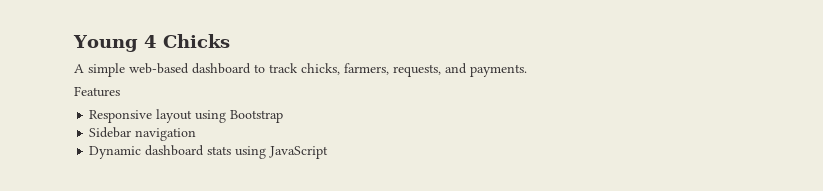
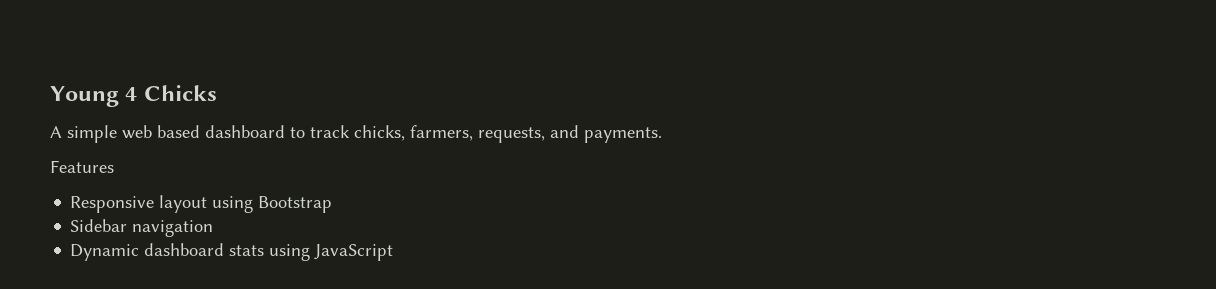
[129,63,189,74] web-based -> [122,125,200,139] web based

